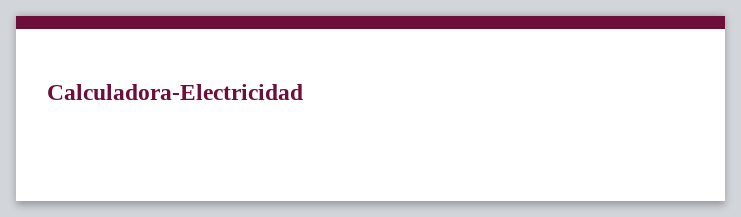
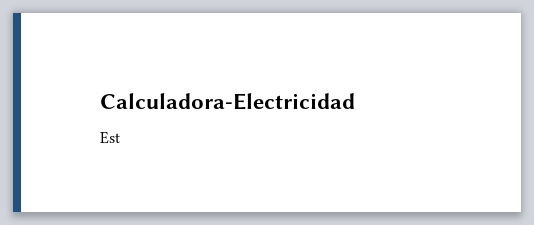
(303, 92) none -> [100,131,120,144] // Est

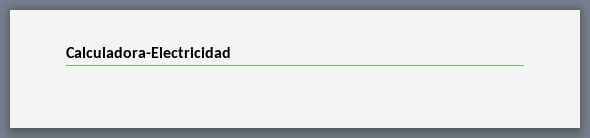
[100,131,120,144] // Est -> (231, 52) none

